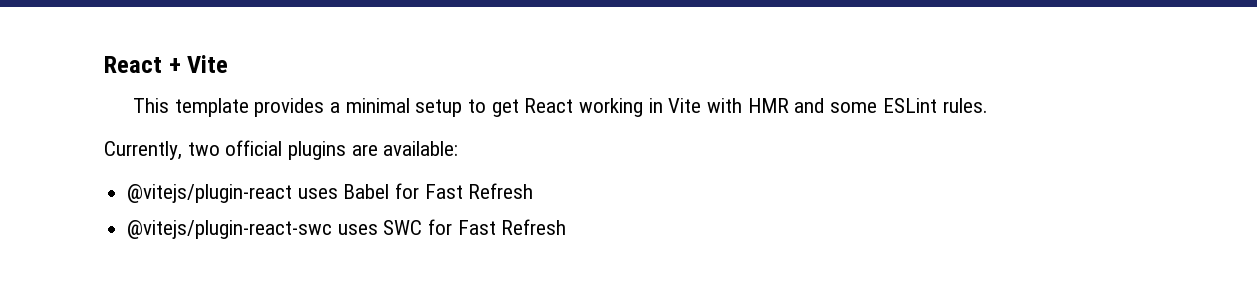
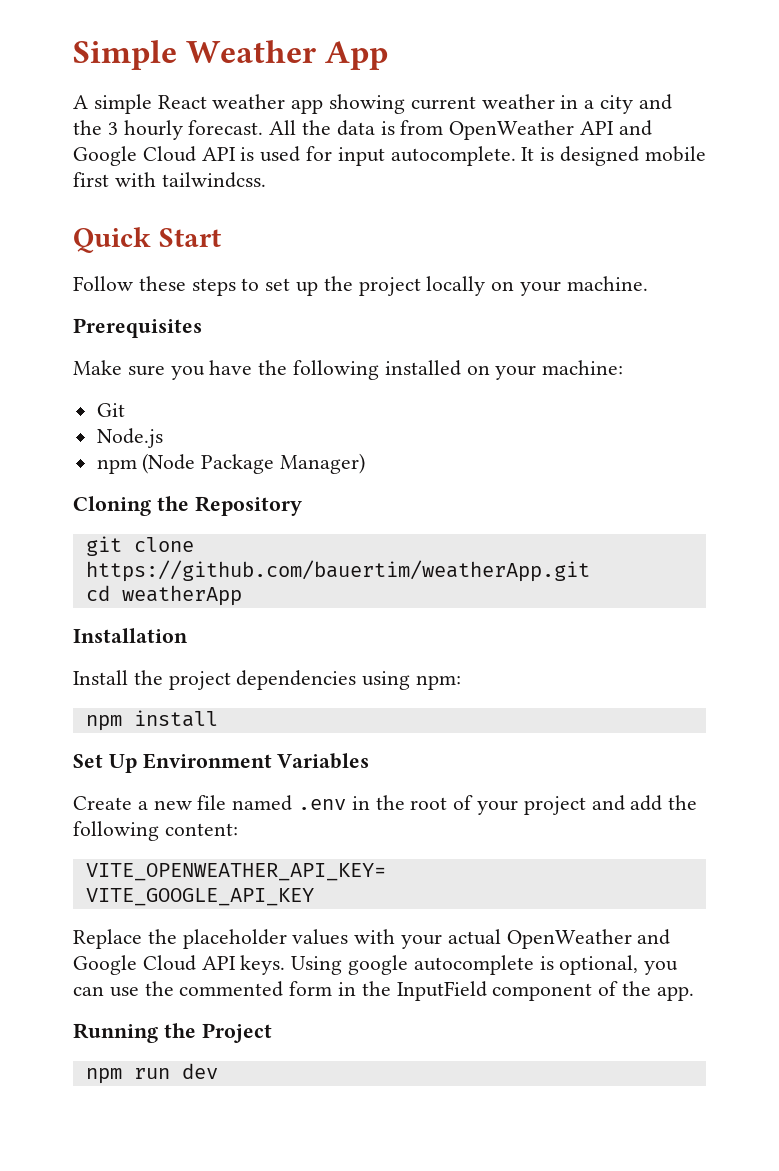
[104,55,229,73] [133,98,988,117] [104,140,459,160] [127,183,534,203] [127,219,567,239] React + Vite // This template provides a minimal setup to get React working in Vite with HMR and some ESLint rules. // Currently, two official plugins are available: // @vitejs/plugin-react uses Babel for Fast Refresh // @vitejs/plugin-react-swc uses SWC for Fast Refresh -> [73,40,389,70] [73,94,672,114] [73,120,652,140] [73,146,706,166] [73,172,266,188] [73,227,221,253] [73,276,648,296] [73,318,202,338] [73,360,624,380] [96,403,125,417] [96,428,163,448] [96,453,366,474] [73,496,302,516] [85,536,194,556] [85,560,590,582] [85,585,242,606] [73,628,188,643] [73,670,462,690] [85,710,218,731] [73,753,370,773] [73,795,698,815] [73,821,238,841] [85,863,386,881] [85,888,314,906] [73,929,671,949] [73,955,679,975] [73,981,694,1001] [73,1023,272,1043] [85,1063,218,1084] Simple Weather App // A simple React weather app showing current weather in a city and the 3 hourly forecast. All the data is from OpenWeather API and Google Cloud API is used for input autocomplete. It is designed mobile first with tailwindcss. // Quick Start // Follow these steps to set up the project locally on your machine. // Prerequisites // Make sure you have the following installed on your machine: // Git // Node.js // npm (Node Package Manager) // Cloning the Repository // git clone https://github.com/bauertim/weatherApp.git // cd weatherApp // Installation // Install the project dependencies using npm: // npm install // Set Up Environment Variables // Create a new file named .env in the root of your project and add the following content: // VITE_OPENWEATHER_API_KEY= // VITE_GOOGLE_API_KEY // Replace the placeholder values with your actual OpenWeather and Google Cloud API keys. Using google autocomplete is optional, you can use the commented form in the InputField component of the app. // Running the Project // npm run dev

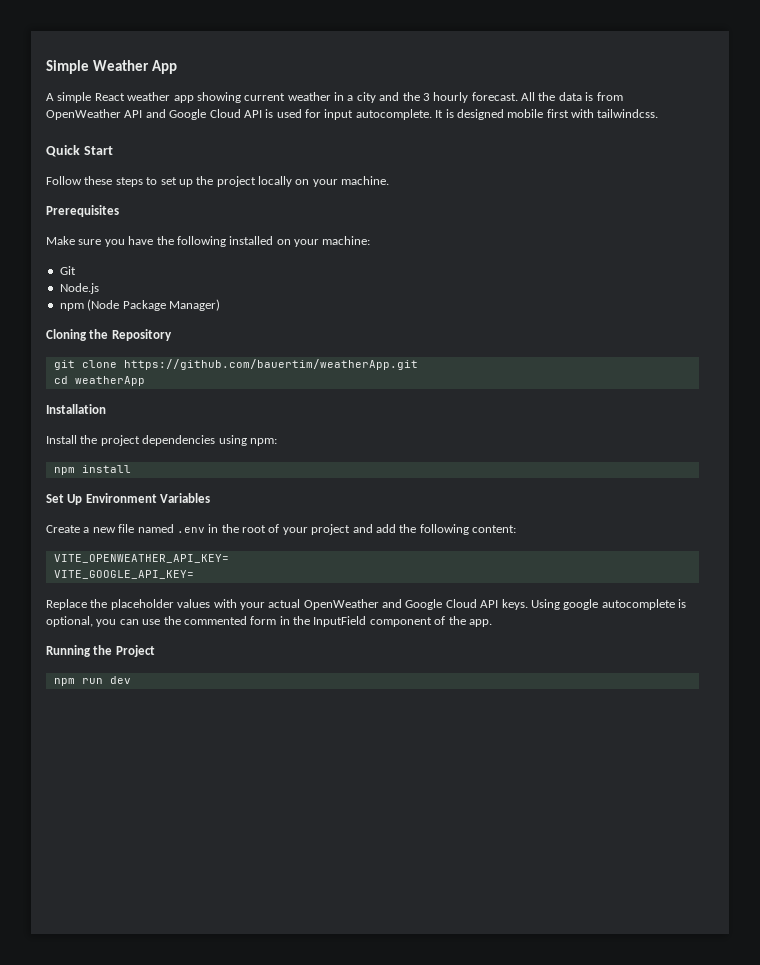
[85,888,314,906] VITE_GOOGLE_API_KEY -> [53,570,194,579] VITE_GOOGLE_API_KEY=

